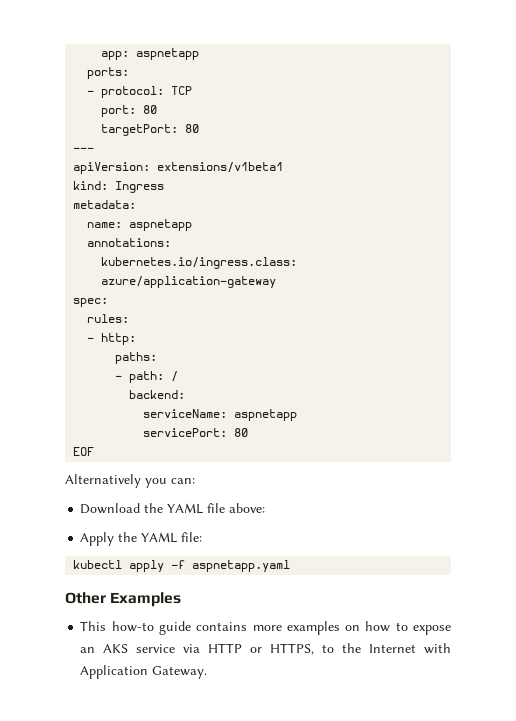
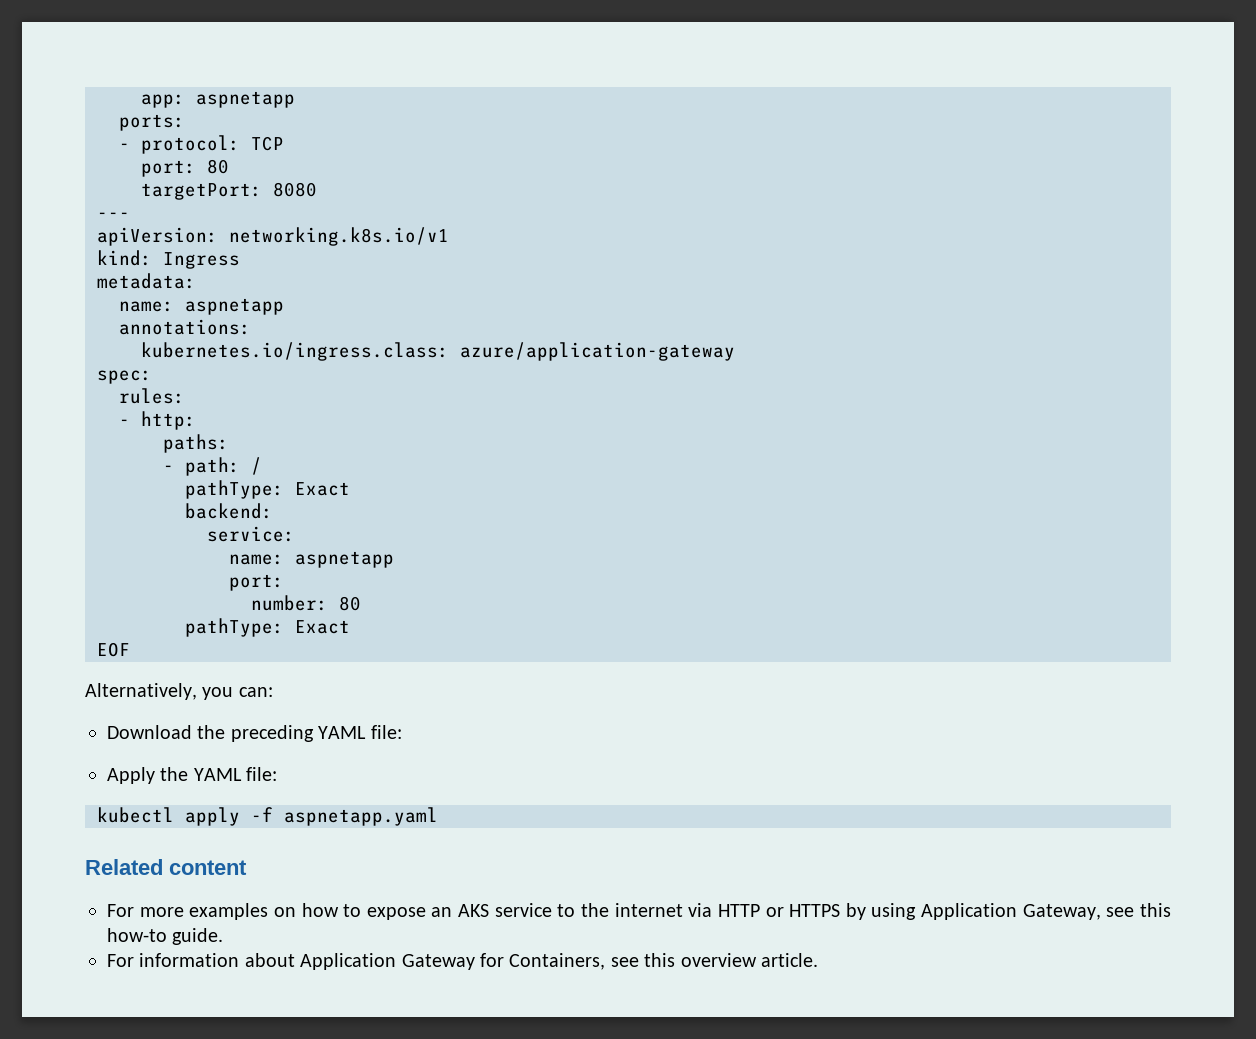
[185,124,200,133] 80 -> [273,182,317,197] 8080
[157,162,284,173] extensions/v1beta1 -> [229,227,449,246] networking.k8s.io/v1
(179, 376) none -> [185,480,350,499] // pathType: Exact
[143,409,298,421] [143,428,249,437] serviceName: aspnetapp // servicePort: 80 -> [207,526,295,542] [229,551,394,568] [229,574,284,591] [251,595,361,611] [185,618,350,637] service: // name: aspnetapp // port: // number: 80 // pathType: Exact
[65,474,141,488] Alternatively -> [85,683,197,700] Alternatively,
[167,503,266,514] YAML file above: -> [230,725,402,742] preceding YAML file:
[65,592,182,607] [80,621,248,635] Other Examples // This how-to guide contains -> [85,859,247,875] [107,904,134,917] Related content // For
[183,643,451,655] [80,665,208,679] via HTTP or HTTPS, to the Internet with Application Gateway. -> [557,903,1171,920] [107,928,224,945] [107,953,818,970] to the internet via HTTP or HTTPS by using Application Gateway, see this how-to guide. // For information about Application Gateway for Containers, see this overview article.

